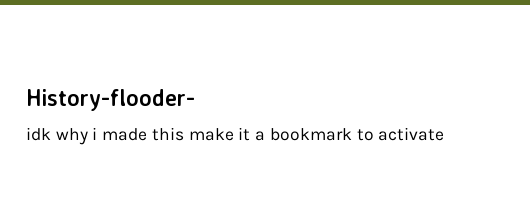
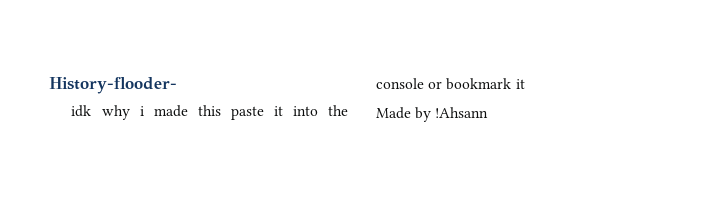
[188,127,445,141] make it a bookmark to activate -> [230,105,348,120] [376,78,525,90] [376,107,489,122] paste it into the console or bookmark it // Made by !Ahsann

